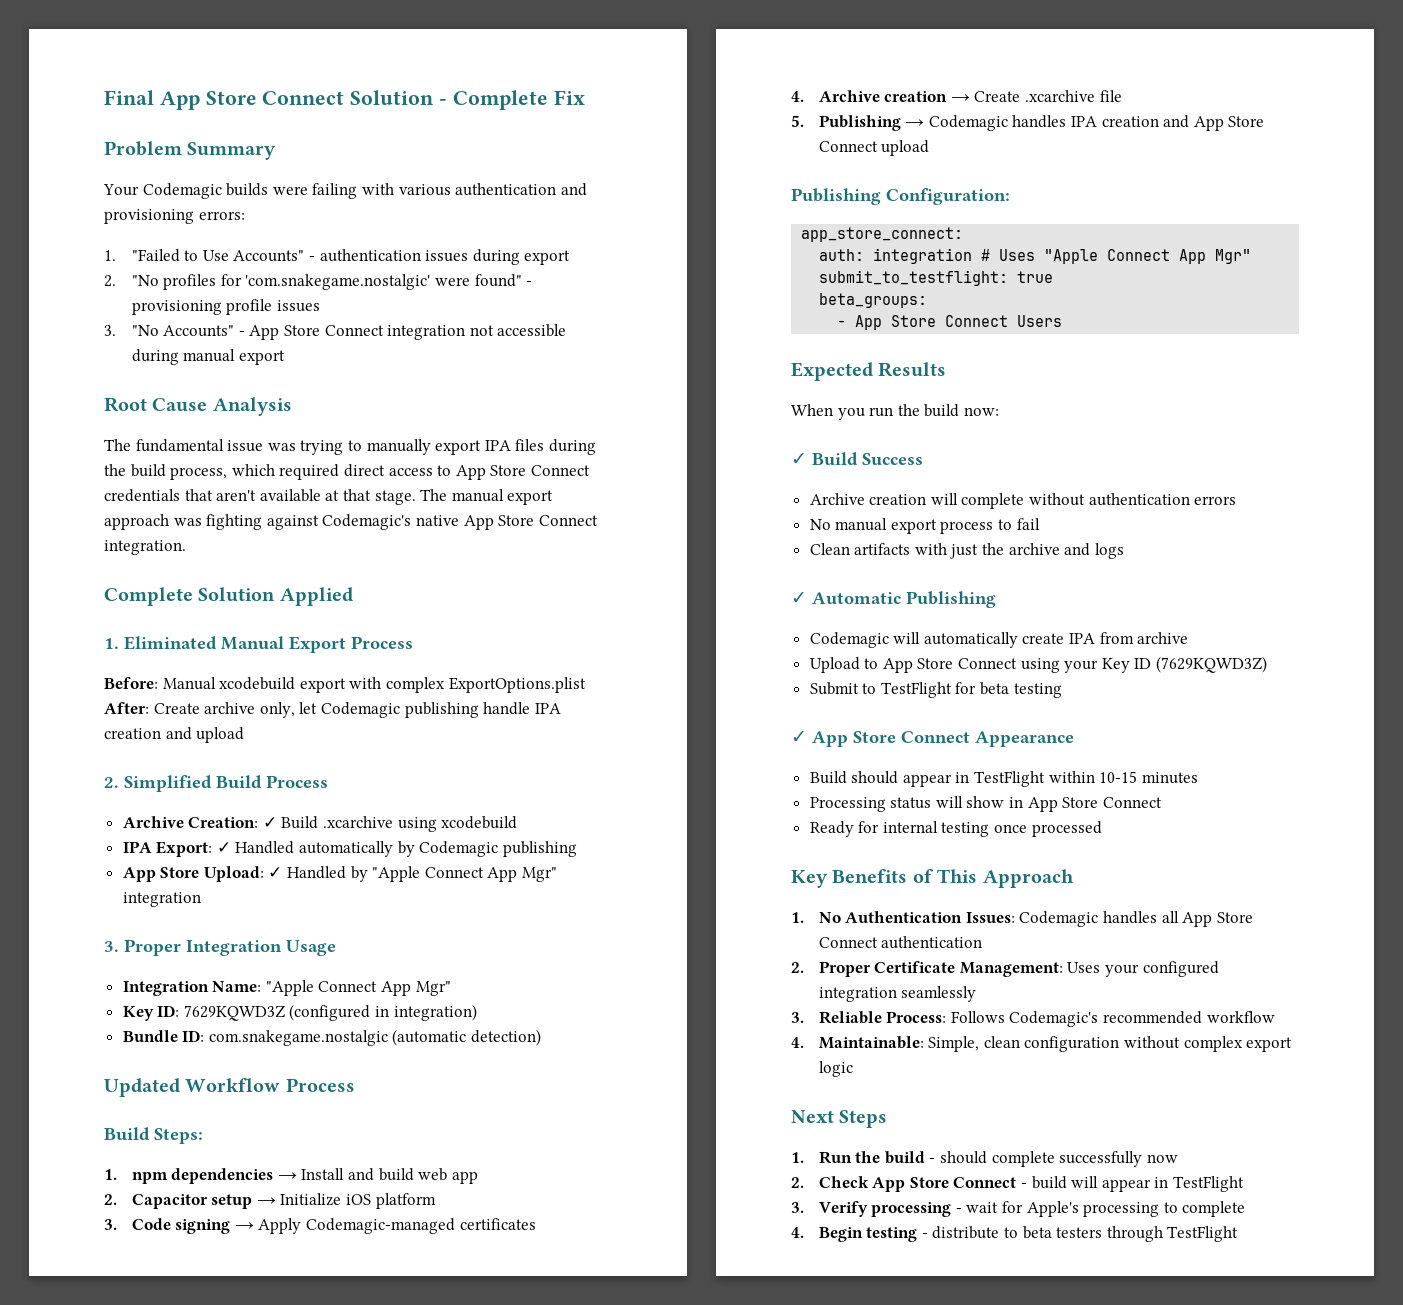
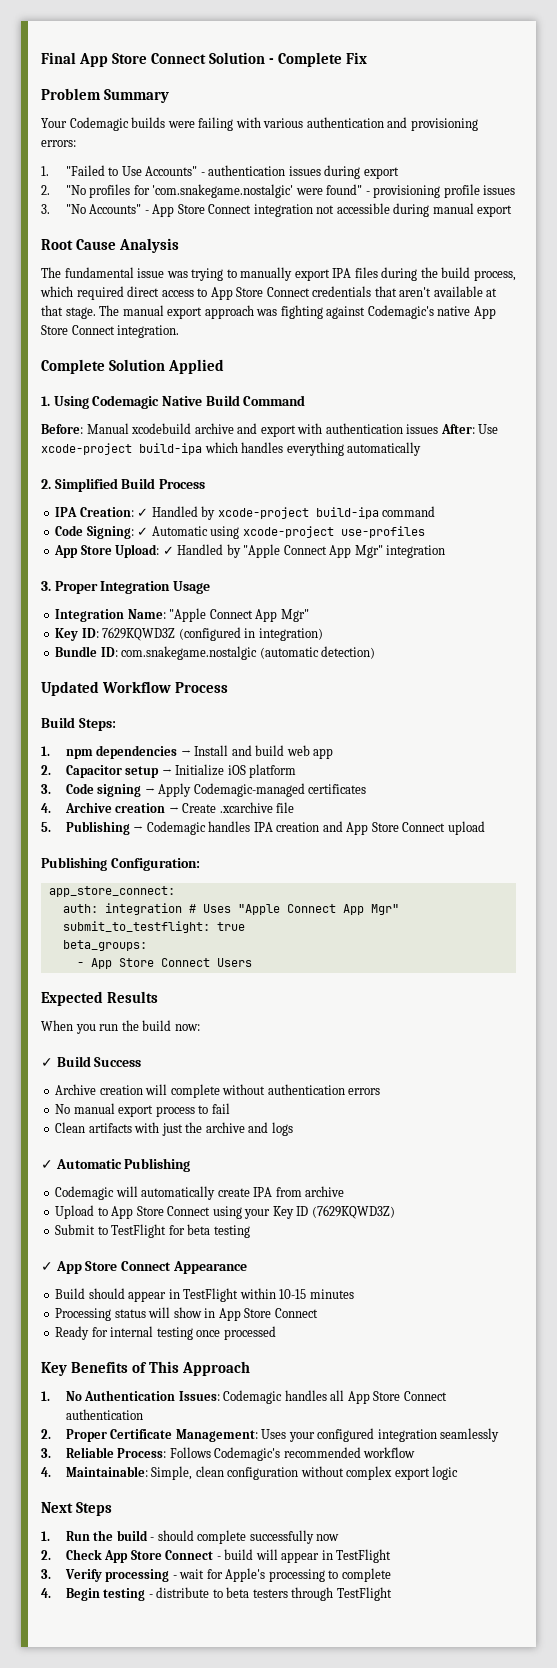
[124,636,413,653] [104,677,586,693] [104,702,561,718] [104,727,245,743] Eliminated Manual Export Process // Before: Manual xcodebuild export with complex ExportOptions.plist After: Create archive only, let Codemagic publishing handle IPA creation and upload -> [53,395,306,409] [41,423,499,437] [41,442,422,456] Using Codemagic Native Build Command // Before: Manual xcodebuild archive and export with authentication issues After: Use xcode-project build-ipa which handles everything automatically
[122,816,184,828] Archive -> [55,507,78,517] IPA
[281,816,518,832] [122,841,577,857] Build .xcarchive using xcodebuild // IPA Export: ✓ Handled automatically by Codemagic publishing -> [151,506,436,520] [55,525,425,539] Handled by xcode-project build-ipa command // Code Signing: ✓ Automatic using xcode-project use-profiles

